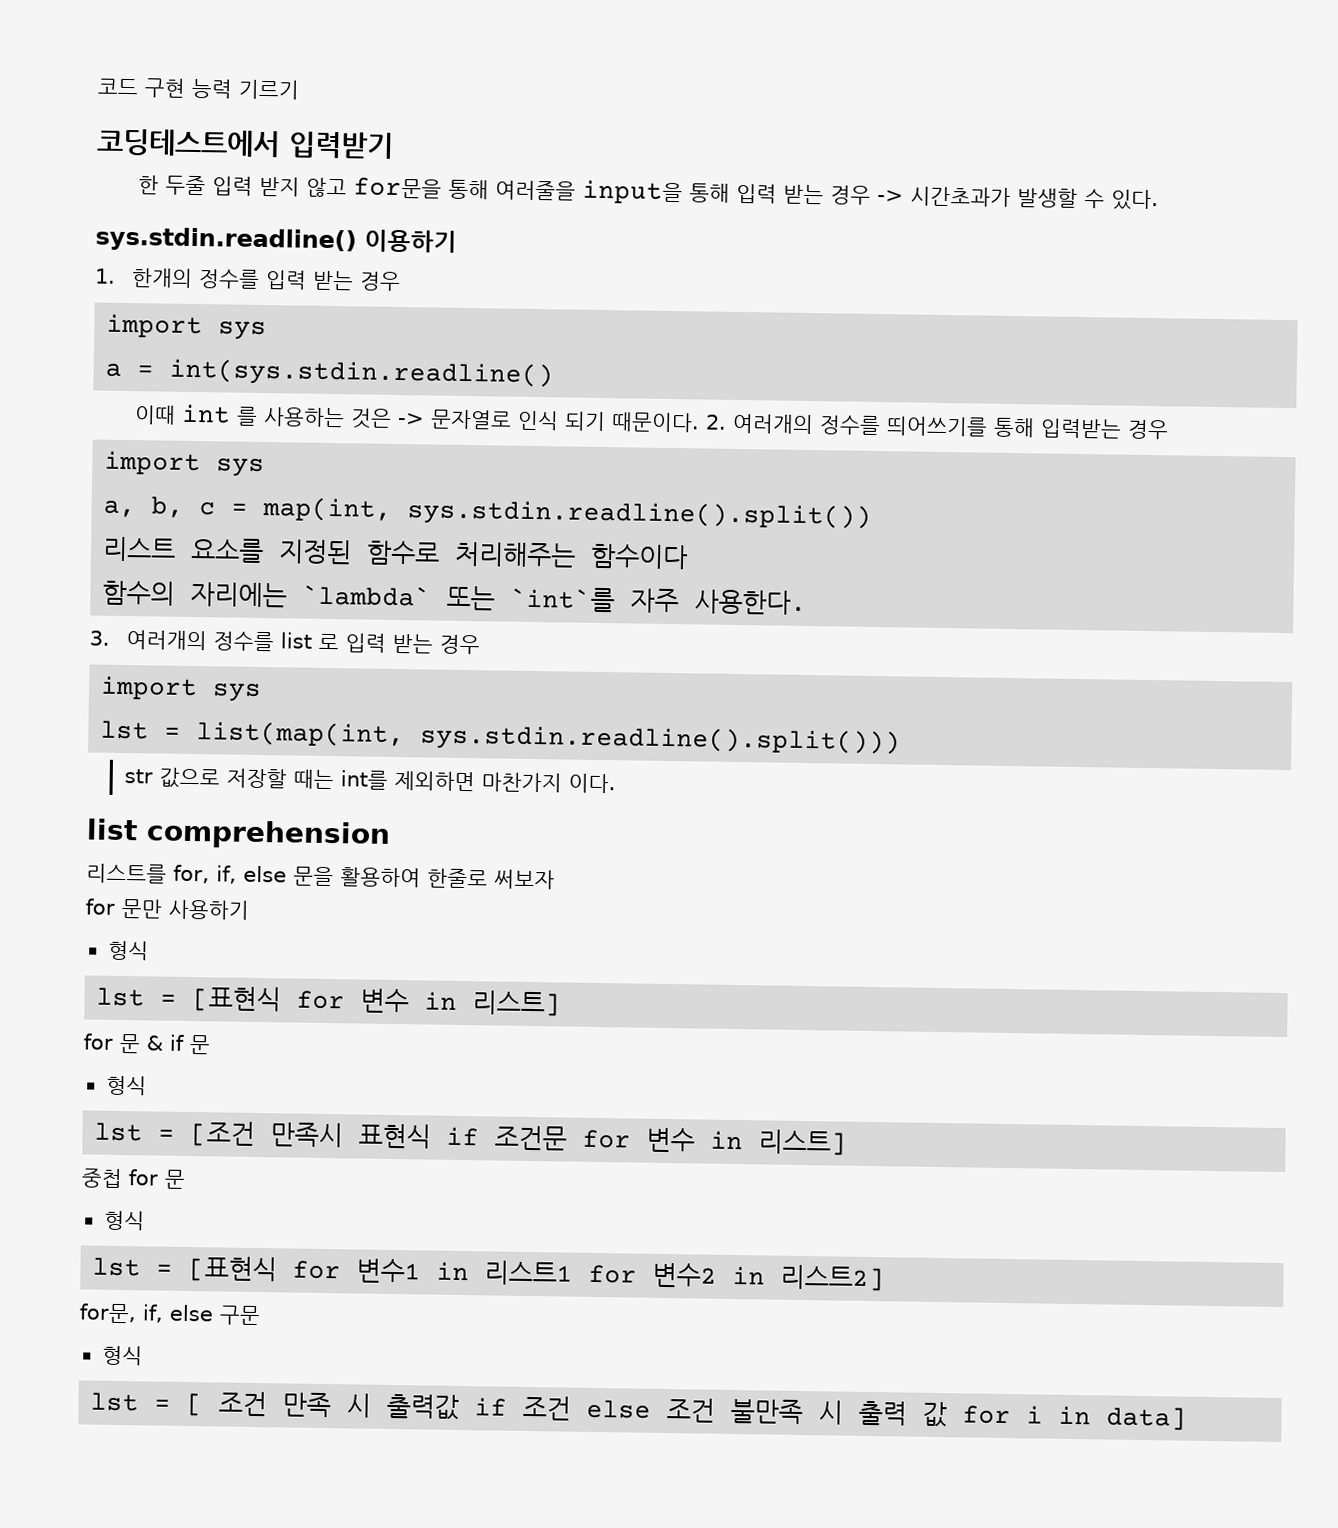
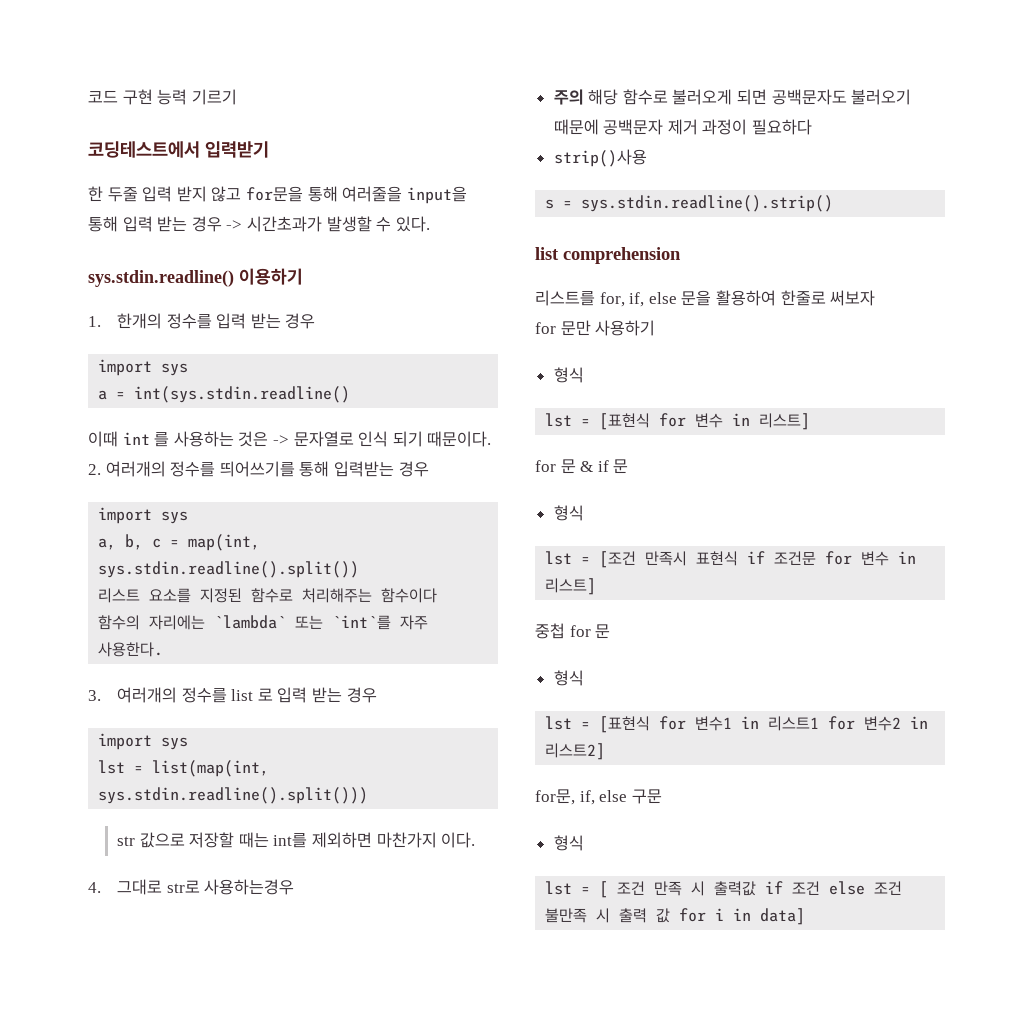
(616, 783) none -> [88,879,295,895] [553,89,912,105] [553,119,813,135] [553,149,647,167] [545,195,834,212] // 4. 그대로 str로 사용하는경우 // 주의 해당 함수로 불러오게 되면 공백문자도 불러오기 때문에 공백문자 제거 과정이 필요하다 // strip()사용 // s = sys.stdin.readline().strip()

